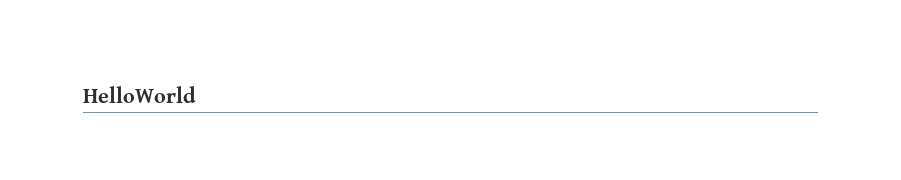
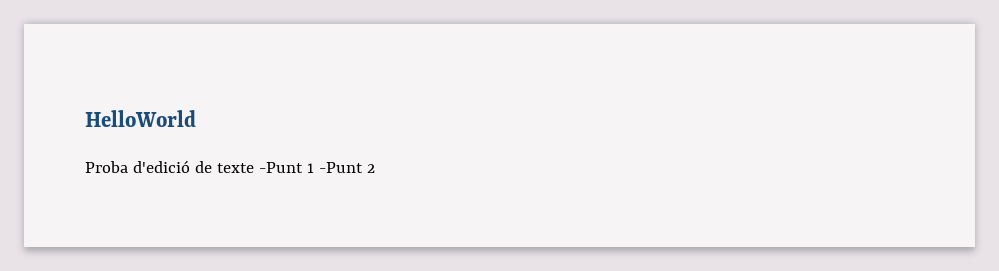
(196, 94) none -> [85,160,375,173] // Proba d'edició de texte -Punt 1 -Punt 2

